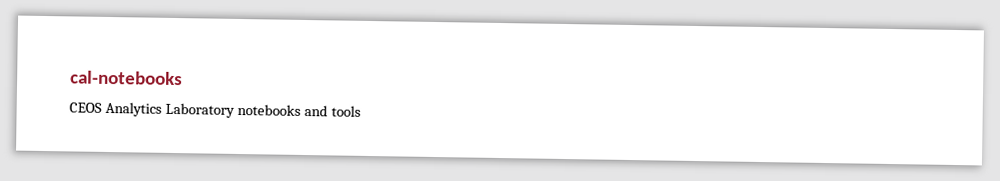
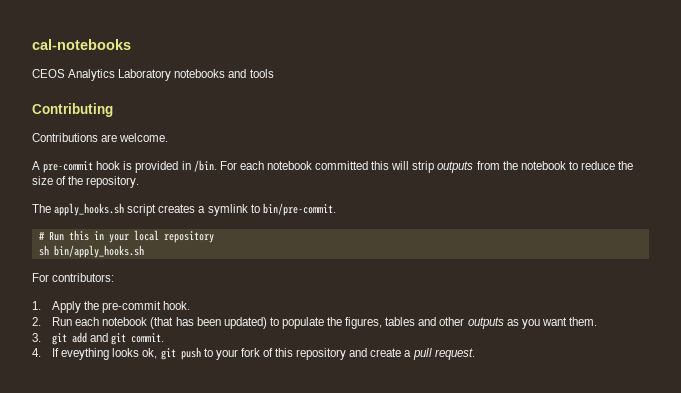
(361, 111) none -> [32,103,113,117] [32,133,169,142] [32,160,634,173] [32,176,140,188] [32,203,336,216] [38,230,214,243] [38,245,144,258] [32,273,115,282] [32,301,191,313] [32,317,597,329] [32,332,165,345] [32,347,475,360] // Contributing // Contributions are welcome. // A pre-commit hook is provided in /bin. For each notebook committed this will strip outputs from the notebook to reduce the size of the repository. // The apply_hooks.sh script creates a symlink to bin/pre-commit. // # Run this in your local repository // sh bin/apply_hooks.sh // For contributors: // 1. Apply the pre-commit hook. // 2. Run each notebook (that has been updated) to populate the figures, tables and other outputs as you want them. // 3. git add and git commit. // 4. If eveything looks ok, git push to your fork of this repository and create a pull request.

